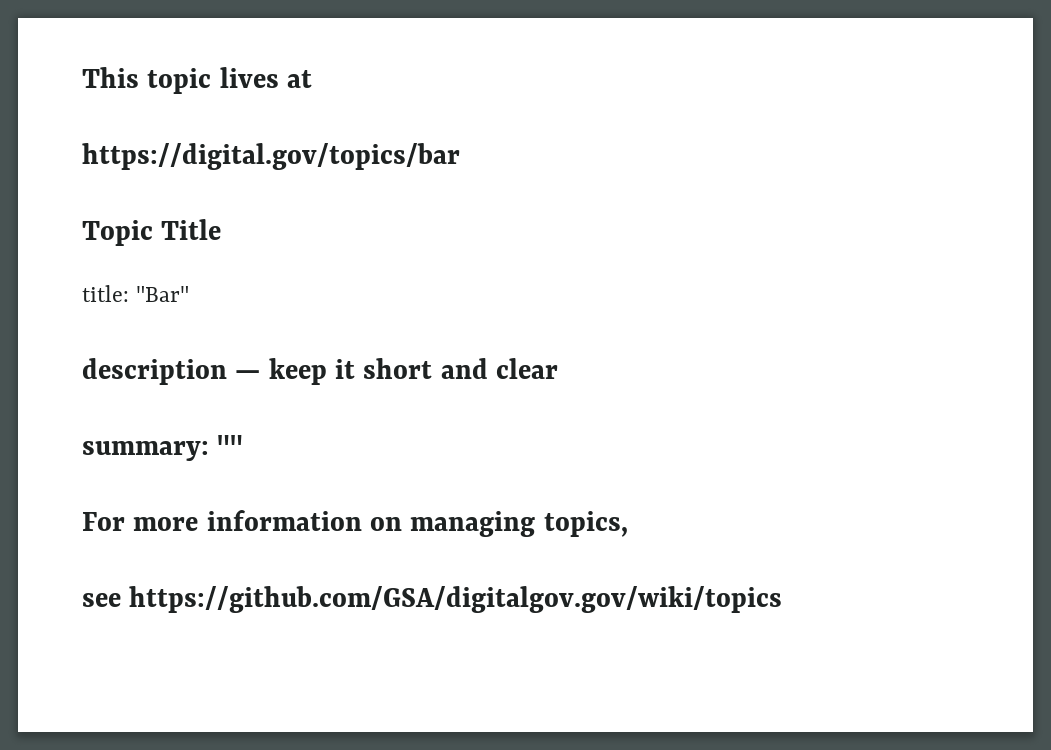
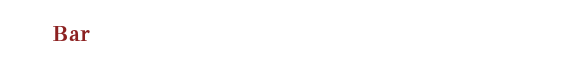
[82,67,313,94] [82,143,460,170] [82,219,222,246] [82,285,189,302] [82,358,559,385] [82,435,244,461] [82,510,628,537] [82,586,783,613] This topic lives at // https://digital.gov/topics/bar // Topic Title // title: "Bar" // description — keep it short and clear // summary: "" // For more information on managing topics, // see https://github.com/GSA/digitalgov.gov/wiki/topics -> [52,26,90,41] Bar

